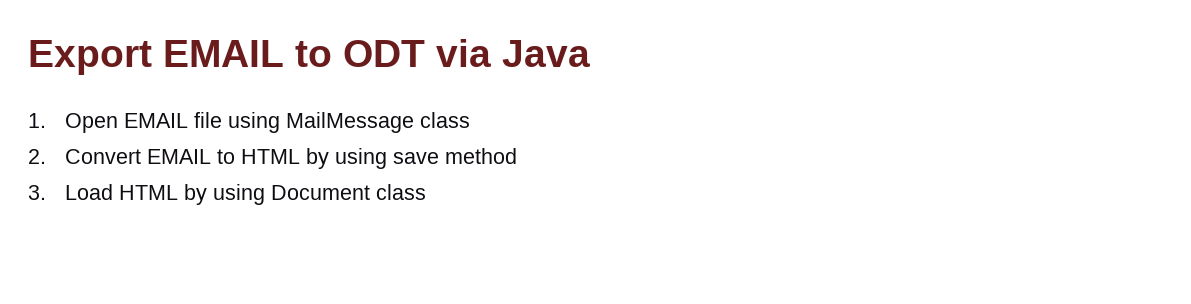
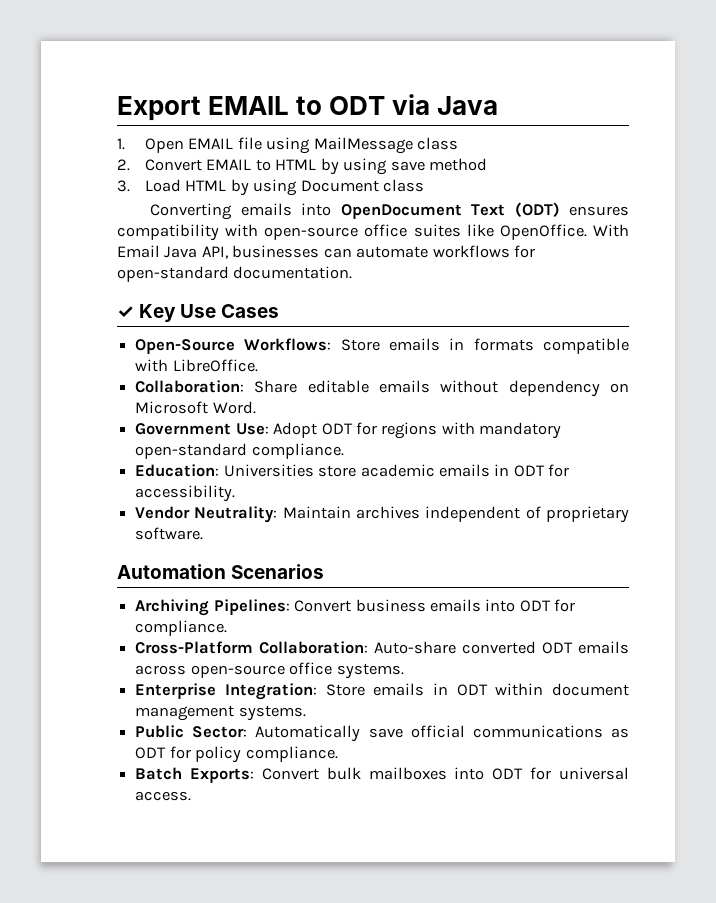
(427, 192) none -> [150,202,629,220] [117,224,630,241] [117,245,536,259] [117,266,353,282] [117,304,280,322] [135,338,629,354] [135,359,258,372] [135,380,629,397] [135,401,256,414] [135,422,562,439] [135,443,344,459] [135,464,570,477] [135,485,236,502] [135,506,629,523] [135,527,204,540] [117,564,325,579] [135,599,576,616] [135,620,228,636] [135,641,630,654] [135,662,404,679] [135,683,629,700] [135,705,306,721] [135,725,629,742] [135,746,338,763] [135,767,629,783] [135,791,192,801] // Converting emails into OpenDocument Text (ODT) ensures compatibility with open-source office suites like OpenOffice. With Email Java API, businesses can automate workflows for open-standard documentation. // ✓ Key Use Cases // Open-Source Workflows: Store emails in formats compatible with LibreOffice. // Collaboration: Share editable emails without dependency on Microsoft Word. // Government Use: Adopt ODT for regions with mandatory open-standard compliance. // Education: Universities store academic emails in ODT for accessibility. // Vendor Neutrality: Maintain archives independent of proprietary software. // Automation Scenarios // Archiving Pipelines: Convert business emails into ODT for compliance. // Cross-Platform Collaboration: Auto-share converted ODT emails across open-source office systems. // Enterprise Integration: Store emails in ODT within document management systems. // Public Sector: Automatically save official communications as ODT for policy compliance. // Batch Exports: Convert bulk mailboxes into ODT for universal access.

